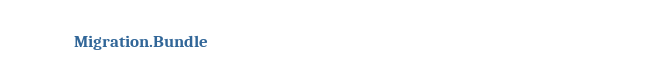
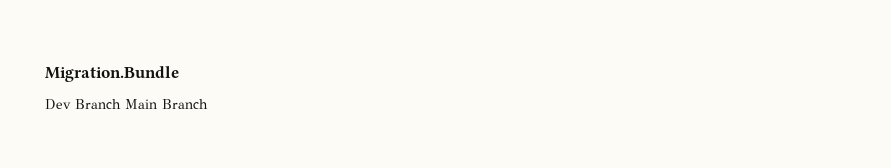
(208, 42) none -> [45,99,208,110] // Dev Branch Main Branch

